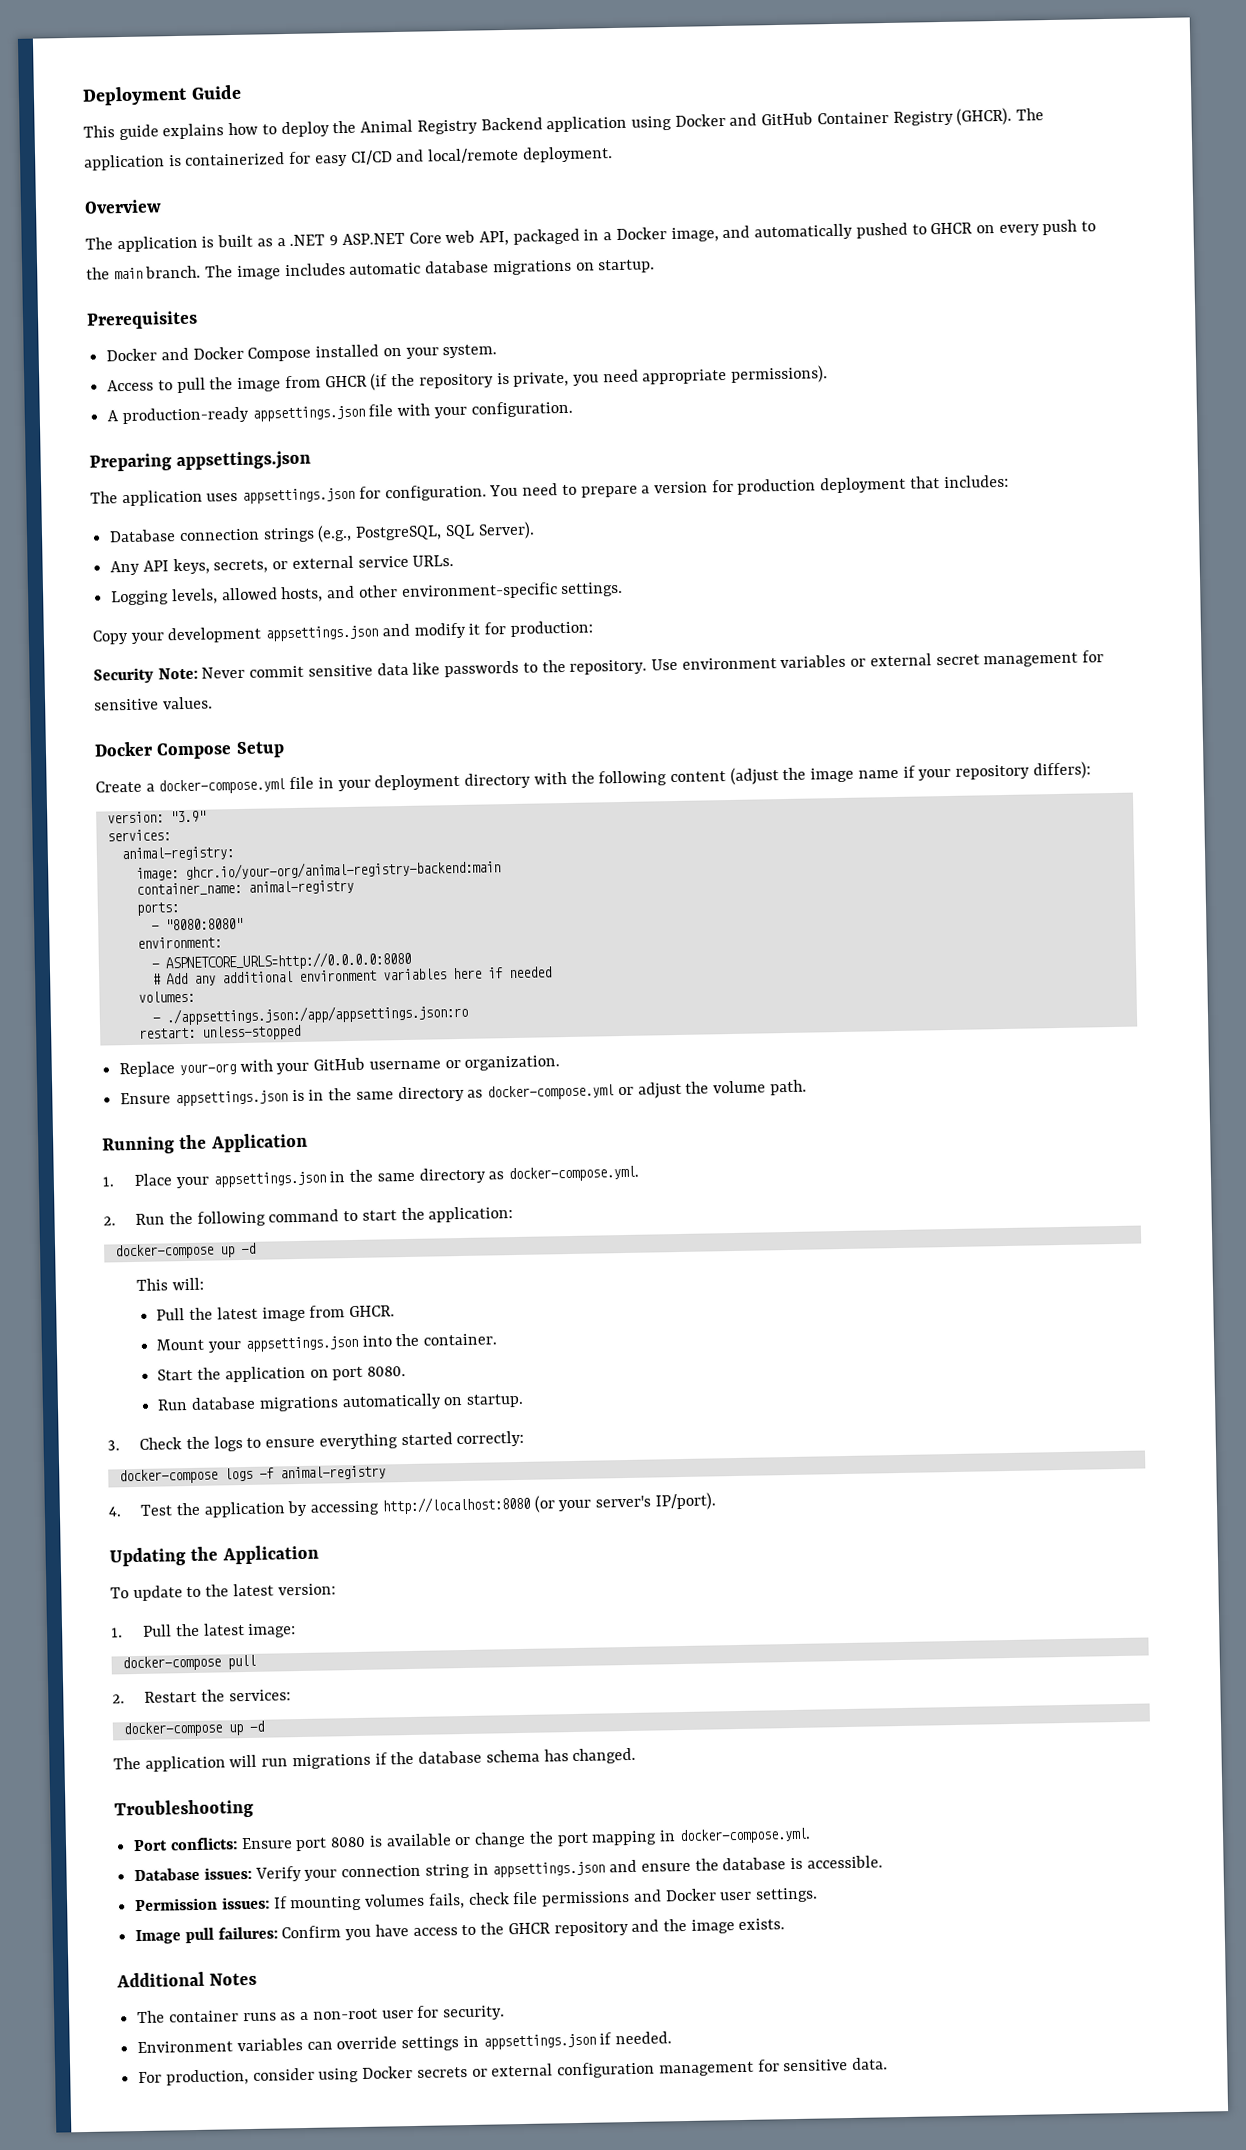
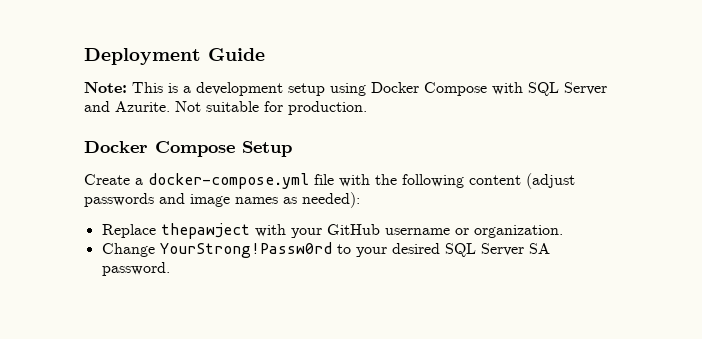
[83,107,1045,141] [84,146,613,171] [84,199,162,214] [85,219,1097,253] [86,259,656,280] [86,310,198,330] [106,344,498,362] [107,365,829,394] [107,400,573,425] [89,450,312,472] [90,474,1009,507] [109,521,535,543] [110,555,455,576] [111,581,624,606] [92,620,593,645] [93,650,1105,684] [94,696,213,711] This guide explains how to deploy the Animal Registry Backend application using Docker and GitHub Container Registry (GHCR). The application is containerized for easy CI/CD and local/remote deployment. // Overview // The application is built as a .NET 9 ASP.NET Core web API, packaged in a Docker image, and automatically pushed to GHCR on every push to the main branch. The image includes automatic database migrations on startup. // Prerequisites // Docker and Docker Compose installed on your system. // Access to pull the image from GHCR (if the repository is private, you need appropriate permissions). // A production-ready appsettings.json file with your configuration. // Preparing appsettings.json // The application uses appsettings.json for configuration. You need to prepare a version for production deployment that includes: // Database connection strings (e.g., PostgreSQL, SQL Server). // Any API keys, secrets, or external service URLs. // Logging levels, allowed hosts, and other environment-specific settings. // Copy your development appsettings.json and modify it for production: // Security Note: Never commit sensitive data like passwords to the repository. Use environment variables or external secret management for sensitive values. -> [84,82,607,96] [84,101,367,115] Note: This is a development setup using Docker Compose with SQL Server and Azurite. Not suitable for production.
[317,772,532,792] in your deployment directory -> (334, 179) none
[782,761,1091,783] [106,810,206,824] [106,829,171,842] [120,846,234,862] [135,859,501,881] [135,879,354,896] [135,902,179,916] [150,917,243,931] [136,936,222,949] [150,950,411,972] [151,966,552,986] [137,990,195,1003] [151,1003,468,1026] [138,1024,301,1041] the image name if your repository differs): // version: "3.9" // services: // animal-registry: // image: ghcr.io/your-org/animal-registry-backend:main // container_name: animal-registry // ports: // - "8080:8080" // environment: // - ASPNETCORE_URLS=http://0.0.0.0:8080 // # Add any additional environment variables here if needed // volumes: // - ./appsettings.json:/app/appsettings.json:ro // restart: unless-stopped -> [84,192,360,208] passwords and image names as needed):
[178,1063,236,1076] your-org -> [160,223,250,239] thepawject
[120,1079,807,1107] [102,1132,308,1155] [102,1165,639,1189] [103,1206,514,1227] [114,1242,256,1260] [136,1277,204,1291] [156,1305,396,1322] [156,1333,498,1353] [157,1365,407,1383] [157,1393,525,1412] [107,1430,525,1452] [118,1465,386,1485] [108,1492,716,1518] [109,1544,319,1567] [110,1583,336,1602] [111,1623,297,1638] [121,1654,256,1672] [112,1689,291,1704] [122,1720,264,1738] [113,1747,637,1772] [114,1798,254,1820] [133,1827,811,1852] [134,1855,883,1882] [135,1887,818,1912] [135,1918,786,1945] [116,1971,258,1988] [137,2005,506,2024] [137,2031,673,2054] [138,2057,888,2086] Ensure appsettings.json is in the same directory as docker-compose.yml or adjust the volume path. // Running the Application // 1. Place your appsettings.json in the same directory as docker-compose.yml. // 2. Run the following command to start the application: // docker-compose up -d // This will: // Pull the latest image from GHCR. // Mount your appsettings.json into the container. // Start the application on port 8080. // Run database migrations automatically on startup. // 3. Check the logs to ensure everything started correctly: // docker-compose logs -f animal-registry // 4. Test the application by accessing http://localhost:8080 (or your server's IP/port). // Updating the Application // To update to the latest version: // 1. Pull the latest image: // docker-compose pull // 2. Restart the services: // docker-compose up -d // The application will run migrations if the database schema has changed. // Troubleshooting // Port conflicts: Ensure port 8080 is available or change the port mapping in docker-compose.yml. // Database issues: Verify your connection string in appsettings.json and ensure the database is accessible. // Permission issues: If mounting volumes fails, check file permissions and Docker user settings. // Image pull failures: Confirm you have access to the GHCR repository and the image exists. // Additional Notes // The container runs as a non-root user for security. // Environment variables can override settings in appsettings.json if needed. // For production, consider using Docker secrets or external configuration management for sensitive data. -> [101,242,550,258] [101,262,170,276] Change YourStrong!Passw0rd to your desired SQL Server SA password.

